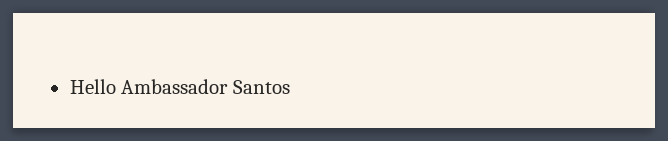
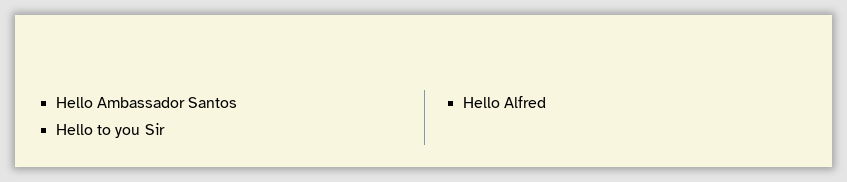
(290, 87) none -> [55,123,165,138] [462,96,546,108] // Hello to you Sir // Hello Alfred

